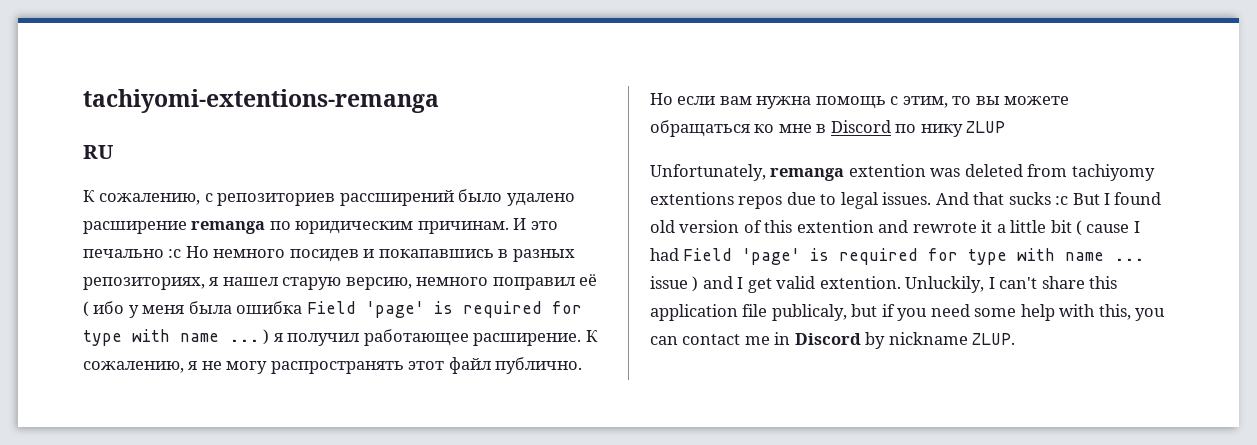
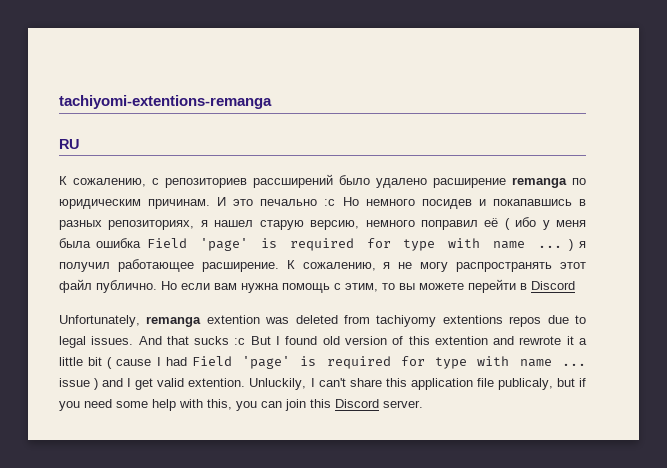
[650,120,812,137] обращаться ко мне -> [468,279,516,293] перейти
[895,121,1006,137] по нику ZLUP -> (575, 285) none
[682,332,1016,349] contact me in Discord by nickname ZLUP. -> [285,399,423,411] join this Discord server.

